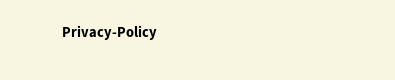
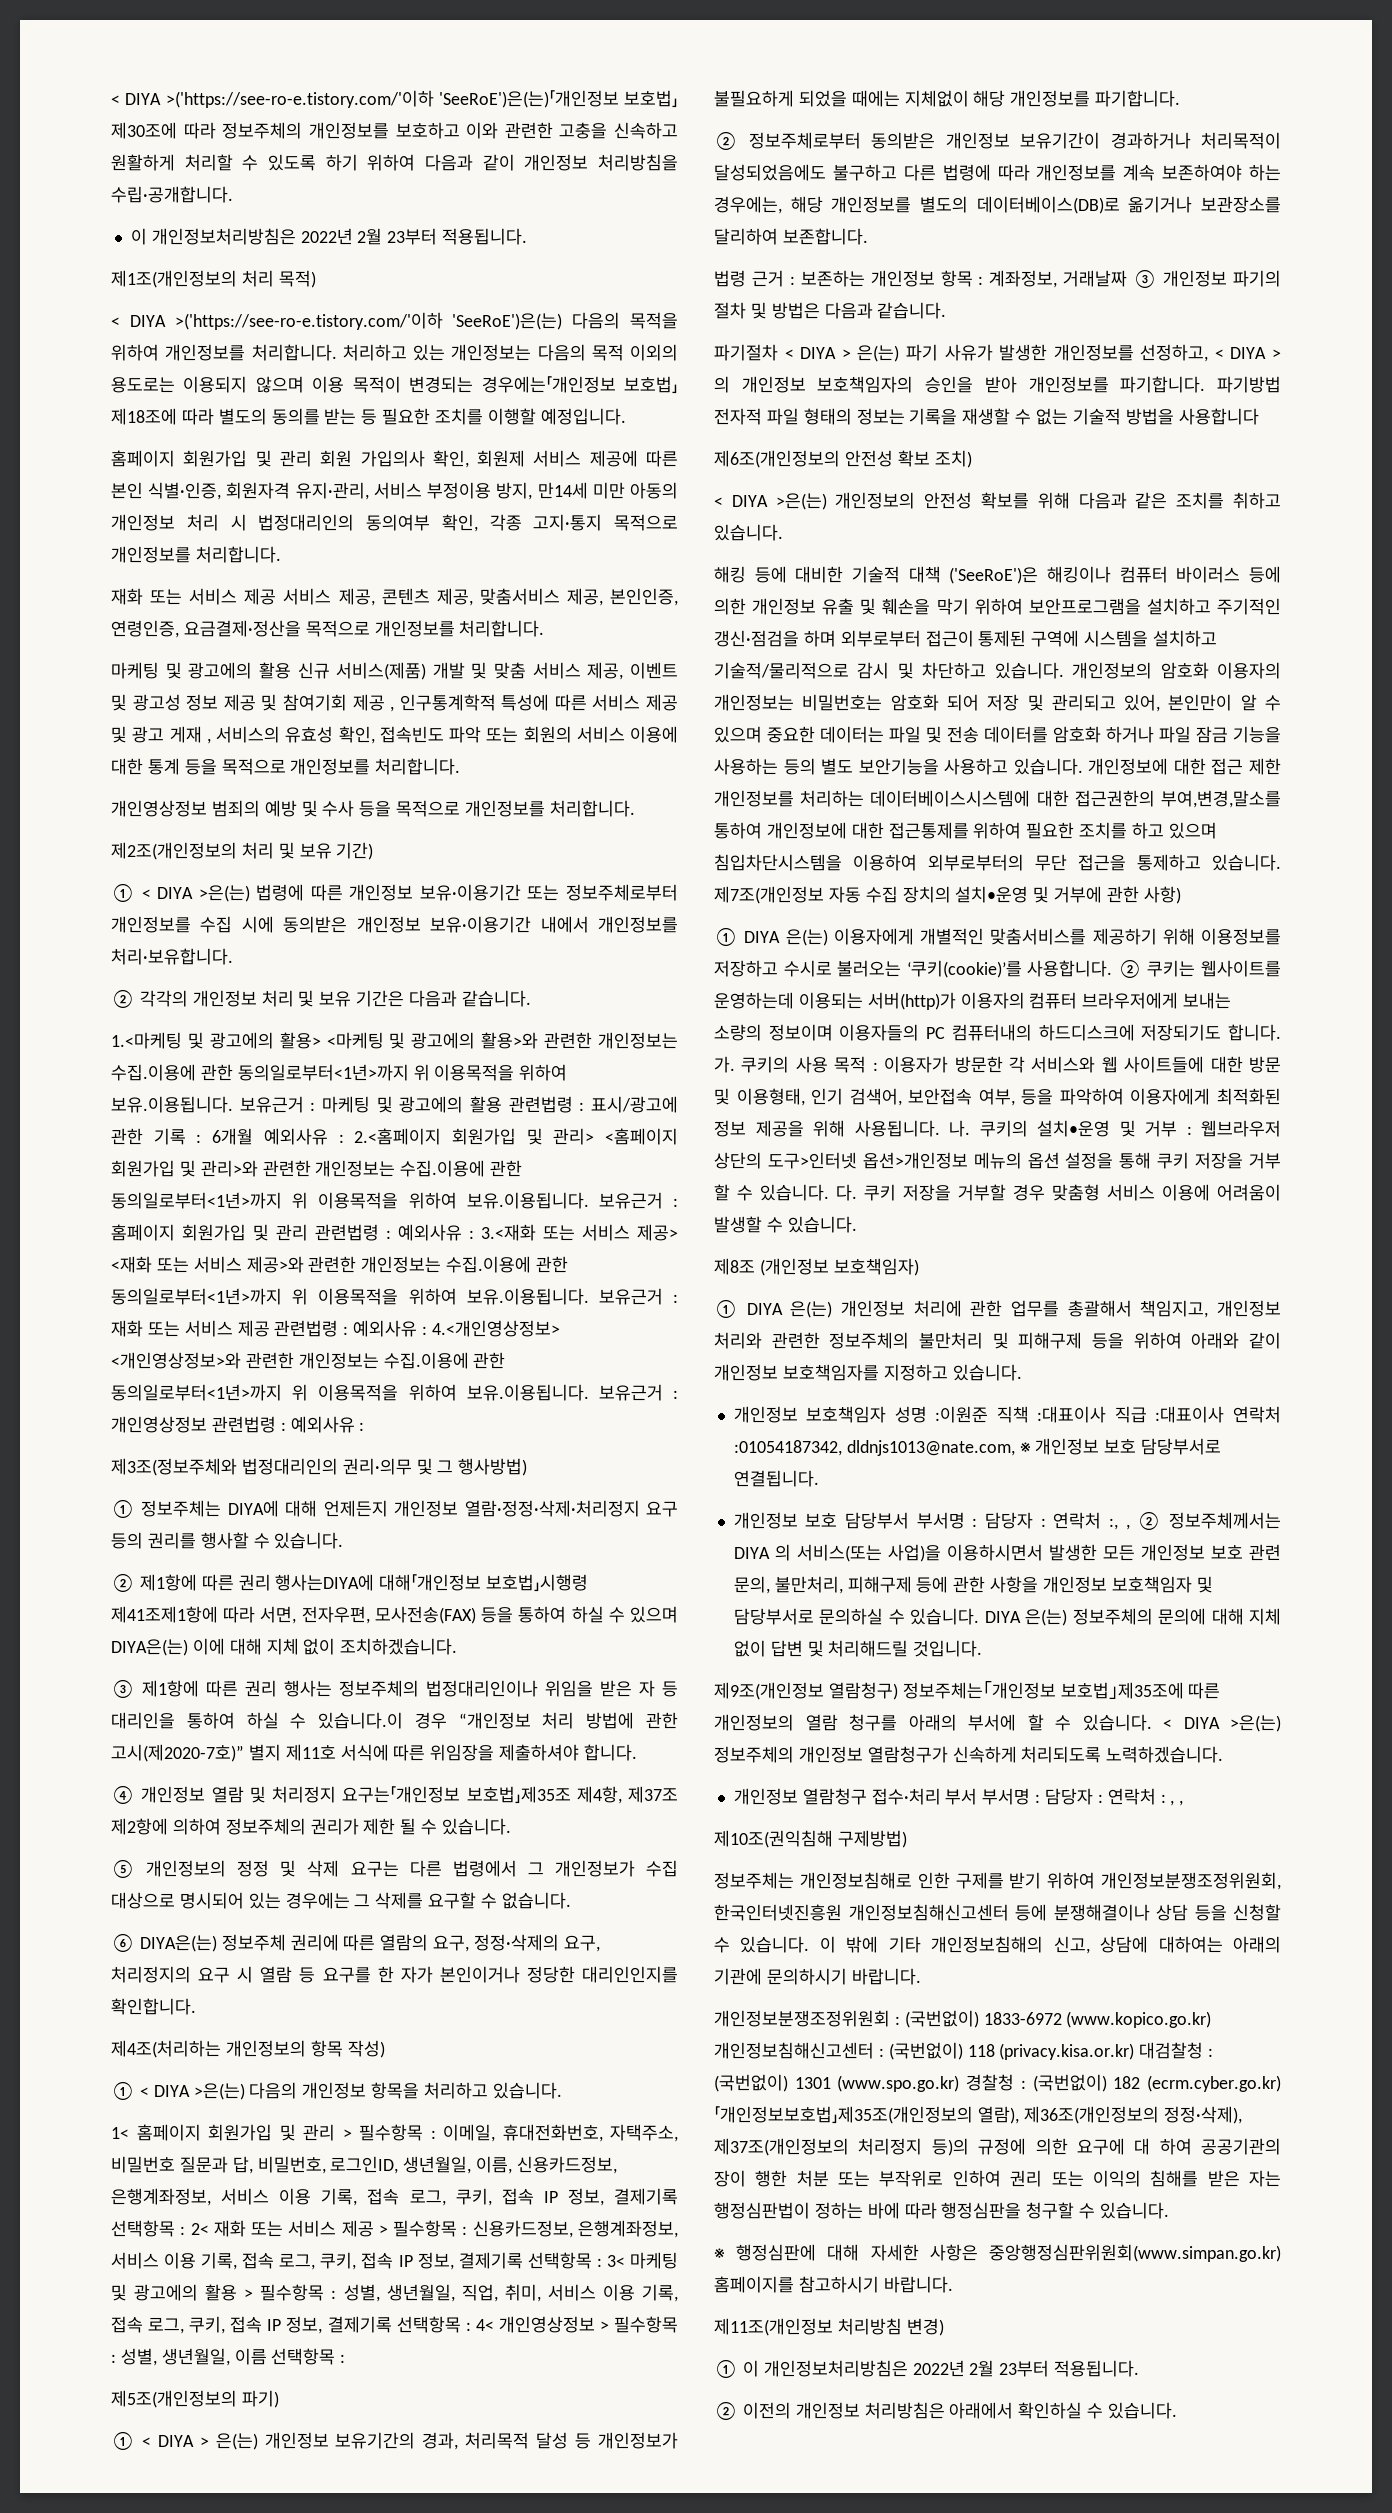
[62,25,157,40] Privacy-Policy -> [111,90,678,108] [111,122,678,139] [111,154,678,171] [111,186,233,203] [130,228,528,245] [111,270,316,288] [111,312,678,330] [111,344,678,361] [111,376,679,394] [111,408,626,425] [111,450,678,468] [111,482,678,500] [111,514,678,532] [111,546,281,563] [111,588,679,606] [111,620,545,638] [111,662,678,680] [111,694,678,712] [111,726,678,744] [111,758,461,775] [111,800,635,817] [111,842,374,860] [111,883,678,902] [111,916,678,933] [111,948,233,965] [111,989,531,1008] [111,1032,679,1049] [111,1064,568,1081] [111,1096,679,1113] [111,1128,678,1145] [111,1160,523,1177] [111,1192,679,1209] [111,1224,678,1241] [111,1256,569,1273] [111,1288,679,1305] [111,1320,560,1337] [111,1352,506,1369] [111,1384,679,1401] [111,1416,365,1433] [111,1458,528,1476] [111,1499,679,1518] [111,1532,344,1549] [111,1573,589,1592] [111,1606,678,1624] [111,1638,458,1656] [111,1679,678,1698] [111,1712,678,1729] [111,1744,638,1762] [111,1785,678,1804] [111,1818,512,1835] [111,1859,679,1878] [111,1892,571,1909] [111,1933,600,1952] [111,1966,679,1983] [111,1998,196,2015] [111,2040,385,2058] [111,2081,562,2100] [111,2124,678,2142] [111,2156,618,2174] [111,2188,679,2206] [111,2220,678,2238] [111,2252,679,2270] [111,2284,678,2302] [111,2316,678,2334] [111,2348,346,2366] [111,2390,279,2408] [111,2431,678,2450] [714,90,1181,107] [714,131,1281,150] [714,164,1281,181] [714,196,1281,214] [714,228,868,245] [714,269,1281,288] [714,302,947,319] [714,344,1281,362] [714,376,1281,393] [714,408,1259,425] [714,450,972,468] [714,492,1281,510] [714,524,783,541] [714,566,1281,584] [714,598,1281,615] [714,630,1218,647] [714,662,1281,679] [714,694,1281,712] [714,726,1281,743] [714,758,1281,775] [714,790,1281,808] [714,822,1217,839] [714,854,1281,871] [714,886,1181,904] [714,927,1281,946] [714,959,1281,978] [714,992,1232,1010] [714,1024,1281,1041] [714,1056,1281,1073] [714,1088,1281,1106] [714,1120,1281,1137] [714,1152,1282,1169] [714,1184,1281,1201] [714,1216,857,1233] [714,1258,919,1276] [714,1299,1281,1318] [714,1332,1281,1349] [714,1364,1022,1381] [733,1406,1281,1423] [733,1438,1222,1456] [733,1470,819,1487] [733,1511,1281,1530] [733,1544,1281,1562] [733,1576,1213,1594] [733,1608,1282,1626] [733,1640,983,1657] [714,1681,1221,1700] [714,1714,1281,1732] [714,1746,1224,1763] [733,1788,1184,1806] [714,1830,907,1848] [714,1872,1281,1890] [714,1904,1281,1921] [714,1936,1281,1954] [714,1968,921,1985] [714,2010,1212,2028] [714,2042,1214,2060] [714,2074,1281,2092] [714,2106,1242,2124] [714,2138,1281,2156] [714,2170,1281,2187] [714,2202,1170,2219] [714,2244,1281,2262] [714,2276,953,2293] [714,2318,944,2336] [714,2359,1140,2378] [714,2401,1178,2420] < DIYA >('https://see-ro-e.tistory.com/'이하 'SeeRoE')은(는)「개인정보 보호법」제30조에 따라 정보주체의 개인정보를 보호하고 이와 관련한 고충을 신속하고 원활하게 처리할 수 있도록 하기 위하여 다음과 같이 개인정보 처리방침을 수립·공개합니다. // 이 개인정보처리방침은 2022년 2월 23부터 적용됩니다. // 제1조(개인정보의 처리 목적) // < DIYA >('https://see-ro-e.tistory.com/'이하 'SeeRoE')은(는) 다음의 목적을 위하여 개인정보를 처리합니다. 처리하고 있는 개인정보는 다음의 목적 이외의 용도로는 이용되지 않으며 이용 목적이 변경되는 경우에는「개인정보 보호법」제18조에 따라 별도의 동의를 받는 등 필요한 조치를 이행할 예정입니다. // 홈페이지 회원가입 및 관리 회원 가입의사 확인, 회원제 서비스 제공에 따른 본인 식별·인증, 회원자격 유지·관리, 서비스 부정이용 방지, 만14세 미만 아동의 개인정보 처리 시 법정대리인의 동의여부 확인, 각종 고지·통지 목적으로 개인정보를 처리합니다. // 재화 또는 서비스 제공 서비스 제공, 콘텐츠 제공, 맞춤서비스 제공, 본인인증, 연령인증, 요금결제·정산을 목적으로 개인정보를 처리합니다. // 마케팅 및 광고에의 활용 신규 서비스(제품) 개발 및 맞춤 서비스 제공, 이벤트 및 광고성 정보 제공 및 참여기회 제공 , 인구통계학적 특성에 따른 서비스 제공 및 광고 게재 , 서비스의 유효성 확인, 접속빈도 파악 또는 회원의 서비스 이용에 대한 통계 등을 목적으로 개인정보를 처리합니다. // 개인영상정보 범죄의 예방 및 수사 등을 목적으로 개인정보를 처리합니다. // 제2조(개인정보의 처리 및 보유 기간) // ① < DIYA >은(는) 법령에 따른 개인정보 보유·이용기간 또는 정보주체로부터 개인정보를 수집 시에 동의받은 개인정보 보유·이용기간 내에서 개인정보를 처리·보유합니다. // ② 각각의 개인정보 처리 및 보유 기간은 다음과 같습니다. // 1.<마케팅 및 광고에의 활용> <마케팅 및 광고에의 활용>와 관련한 개인정보는 수집.이용에 관한 동의일로부터<1년>까지 위 이용목적을 위하여 보유.이용됩니다. 보유근거 : 마케팅 및 광고에의 활용 관련법령 : 표시/광고에 관한 기록 : 6개월 예외사유 : 2.<홈페이지 회원가입 및 관리> <홈페이지 회원가입 및 관리>와 관련한 개인정보는 수집.이용에 관한 동의일로부터<1년>까지 위 이용목적을 위하여 보유.이용됩니다. 보유근거 : 홈페이지 회원가입 및 관리 관련법령 : 예외사유 : 3.<재화 또는 서비스 제공> <재화 또는 서비스 제공>와 관련한 개인정보는 수집.이용에 관한 동의일로부터<1년>까지 위 이용목적을 위하여 보유.이용됩니다. 보유근거 : 재화 또는 서비스 제공 관련법령 : 예외사유 : 4.<개인영상정보> <개인영상정보>와 관련한 개인정보는 수집.이용에 관한 동의일로부터<1년>까지 위 이용목적을 위하여 보유.이용됩니다. 보유근거 : 개인영상정보 관련법령 : 예외사유 : // 제3조(정보주체와 법정대리인의 권리·의무 및 그 행사방법) // ① 정보주체는 DIYA에 대해 언제든지 개인정보 열람·정정·삭제·처리정지 요구 등의 권리를 행사할 수 있습니다. // ② 제1항에 따른 권리 행사는DIYA에 대해「개인정보 보호법」시행령 제41조제1항에 따라 서면, 전자우편, 모사전송(FAX) 등을 통하여 하실 수 있으며 DIYA은(는) 이에 대해 지체 없이 조치하겠습니다. // ③ 제1항에 따른 권리 행사는 정보주체의 법정대리인이나 위임을 받은 자 등 대리인을 통하여 하실 수 있습니다.이 경우 “개인정보 처리 방법에 관한 고시(제2020-7호)” 별지 제11호 서식에 따른 위임장을 제출하셔야 합니다. // ④ 개인정보 열람 및 처리정지 요구는「개인정보 보호법」제35조 제4항, 제37조 제2항에 의하여 정보주체의 권리가 제한 될 수 있습니다. // ⑤ 개인정보의 정정 및 삭제 요구는 다른 법령에서 그 개인정보가 수집 대상으로 명시되어 있는 경우에는 그 삭제를 요구할 수 없습니다. // ⑥ DIYA은(는) 정보주체 권리에 따른 열람의 요구, 정정·삭제의 요구, 처리정지의 요구 시 열람 등 요구를 한 자가 본인이거나 정당한 대리인인지를 확인합니다. // 제4조(처리하는 개인정보의 항목 작성) // ① < DIYA >은(는) 다음의 개인정보 항목을 처리하고 있습니다. // 1< 홈페이지 회원가입 및 관리 > 필수항목 : 이메일, 휴대전화번호, 자택주소, 비밀번호 질문과 답, 비밀번호, 로그인ID, 생년월일, 이름, 신용카드정보, 은행계좌정보, 서비스 이용 기록, 접속 로그, 쿠키, 접속 IP 정보, 결제기록 선택항목 : 2< 재화 또는 서비스 제공 > 필수항목 : 신용카드정보, 은행계좌정보, 서비스 이용 기록, 접속 로그, 쿠키, 접속 IP 정보, 결제기록 선택항목 : 3< 마케팅 및 광고에의 활용 > 필수항목 : 성별, 생년월일, 직업, 취미, 서비스 이용 기록, 접속 로그, 쿠키, 접속 IP 정보, 결제기록 선택항목 : 4< 개인영상정보 > 필수항목 : 성별, 생년월일, 이름 선택항목 : // 제5조(개인정보의 파기) // ① < DIYA > 은(는) 개인정보 보유기간의 경과, 처리목적 달성 등 개인정보가 불필요하게 되었을 때에는 지체없이 해당 개인정보를 파기합니다. // ② 정보주체로부터 동의받은 개인정보 보유기간이 경과하거나 처리목적이 달성되었음에도 불구하고 다른 법령에 따라 개인정보를 계속 보존하여야 하는 경우에는, 해당 개인정보를 별도의 데이터베이스(DB)로 옮기거나 보관장소를 달리하여 보존합니다. // 법령 근거 : 보존하는 개인정보 항목 : 계좌정보, 거래날짜 ③ 개인정보 파기의 절차 및 방법은 다음과 같습니다. // 파기절차 < DIYA > 은(는) 파기 사유가 발생한 개인정보를 선정하고, < DIYA > 의 개인정보 보호책임자의 승인을 받아 개인정보를 파기합니다. 파기방법 전자적 파일 형태의 정보는 기록을 재생할 수 없는 기술적 방법을 사용합니다 // 제6조(개인정보의 안전성 확보 조치) // < DIYA >은(는) 개인정보의 안전성 확보를 위해 다음과 같은 조치를 취하고 있습니다. // 해킹 등에 대비한 기술적 대책 ('SeeRoE')은 해킹이나 컴퓨터 바이러스 등에 의한 개인정보 유출 및 훼손을 막기 위하여 보안프로그램을 설치하고 주기적인 갱신·점검을 하며 외부로부터 접근이 통제된 구역에 시스템을 설치하고 기술적/물리적으로 감시 및 차단하고 있습니다. 개인정보의 암호화 이용자의 개인정보는 비밀번호는 암호화 되어 저장 및 관리되고 있어, 본인만이 알 수 있으며 중요한 데이터는 파일 및 전송 데이터를 암호화 하거나 파일 잠금 기능을 사용하는 등의 별도 보안기능을 사용하고 있습니다. 개인정보에 대한 접근 제한 개인정보를 처리하는 데이터베이스시스템에 대한 접근권한의 부여,변경,말소를 통하여 개인정보에 대한 접근통제를 위하여 필요한 조치를 하고 있으며 침입차단시스템을 이용하여 외부로부터의 무단 접근을 통제하고 있습니다. 제7조(개인정보 자동 수집 장치의 설치•운영 및 거부에 관한 사항) // ① DIYA 은(는) 이용자에게 개별적인 맞춤서비스를 제공하기 위해 이용정보를 저장하고 수시로 불러오는 ‘쿠키(cookie)’를 사용합니다. ② 쿠키는 웹사이트를 운영하는데 이용되는 서버(http)가 이용자의 컴퓨터 브라우저에게 보내는 소량의 정보이며 이용자들의 PC 컴퓨터내의 하드디스크에 저장되기도 합니다. 가. 쿠키의 사용 목적 : 이용자가 방문한 각 서비스와 웹 사이트들에 대한 방문 및 이용형태, 인기 검색어, 보안접속 여부, 등을 파악하여 이용자에게 최적화된 정보 제공을 위해 사용됩니다. 나. 쿠키의 설치•운영 및 거부 : 웹브라우저 상단의 도구>인터넷 옵션>개인정보 메뉴의 옵션 설정을 통해 쿠키 저장을 거부 할 수 있습니다. 다. 쿠키 저장을 거부할 경우 맞춤형 서비스 이용에 어려움이 발생할 수 있습니다. // 제8조 (개인정보 보호책임자) // ① DIYA 은(는) 개인정보 처리에 관한 업무를 총괄해서 책임지고, 개인정보 처리와 관련한 정보주체의 불만처리 및 피해구제 등을 위하여 아래와 같이 개인정보 보호책임자를 지정하고 있습니다. // 개인정보 보호책임자 성명 :이원준 직책 :대표이사 직급 :대표이사 연락처 :01054187342, dldnjs1013@nate.com, ※ 개인정보 보호 담당부서로 연결됩니다. // 개인정보 보호 담당부서 부서명 : 담당자 : 연락처 :, , ② 정보주체께서는 DIYA 의 서비스(또는 사업)을 이용하시면서 발생한 모든 개인정보 보호 관련 문의, 불만처리, 피해구제 등에 관한 사항을 개인정보 보호책임자 및 담당부서로 문의하실 수 있습니다. DIYA 은(는) 정보주체의 문의에 대해 지체 없이 답변 및 처리해드릴 것입니다. // 제9조(개인정보 열람청구) 정보주체는｢개인정보 보호법｣제35조에 따른 개인정보의 열람 청구를 아래의 부서에 할 수 있습니다. < DIYA >은(는) 정보주체의 개인정보 열람청구가 신속하게 처리되도록 노력하겠습니다. // 개인정보 열람청구 접수·처리 부서 부서명 : 담당자 : 연락처 : , , // 제10조(권익침해 구제방법) // 정보주체는 개인정보침해로 인한 구제를 받기 위하여 개인정보분쟁조정위원회, 한국인터넷진흥원 개인정보침해신고센터 등에 분쟁해결이나 상담 등을 신청할 수 있습니다. 이 밖에 기타 개인정보침해의 신고, 상담에 대하여는 아래의 기관에 문의하시기 바랍니다. // 개인정보분쟁조정위원회 : (국번없이) 1833-6972 (www.kopico.go.kr) 개인정보침해신고센터 : (국번없이) 118 (privacy.kisa.or.kr) 대검찰청 : (국번없이) 1301 (www.spo.go.kr) 경찰청 : (국번없이) 182 (ecrm.cyber.go.kr)「개인정보보호법」제35조(개인정보의 열람), 제36조(개인정보의 정정·삭제), 제37조(개인정보의 처리정지 등)의 규정에 의한 요구에 대 하여 공공기관의 장이 행한 처분 또는 부작위로 인하여 권리 또는 이익의 침해를 받은 자는 행정심판법이 정하는 바에 따라 행정심판을 청구할 수 있습니다. // ※ 행정심판에 대해 자세한 사항은 중앙행정심판위원회(www.simpan.go.kr) 홈페이지를 참고하시기 바랍니다. // 제11조(개인정보 처리방침 변경) // ① 이 개인정보처리방침은 2022년 2월 23부터 적용됩니다. // ② 이전의 개인정보 처리방침은 아래에서 확인하실 수 있습니다.

